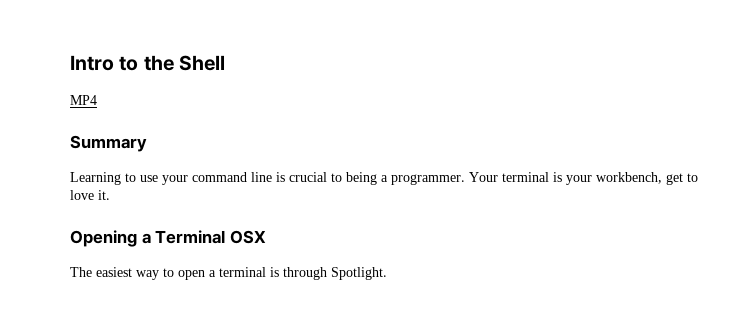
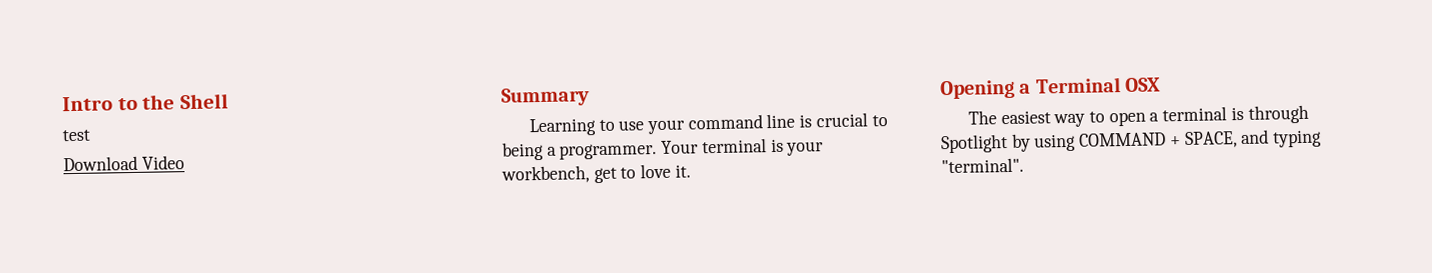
[70,95,97,105] MP4 -> [62,129,90,142] [63,155,185,172] test // Download Video
[331,267,387,280] Spotlight. -> [941,129,1323,154] [941,157,1024,174] Spotlight by using COMMAND + SPACE, and typing "terminal".

